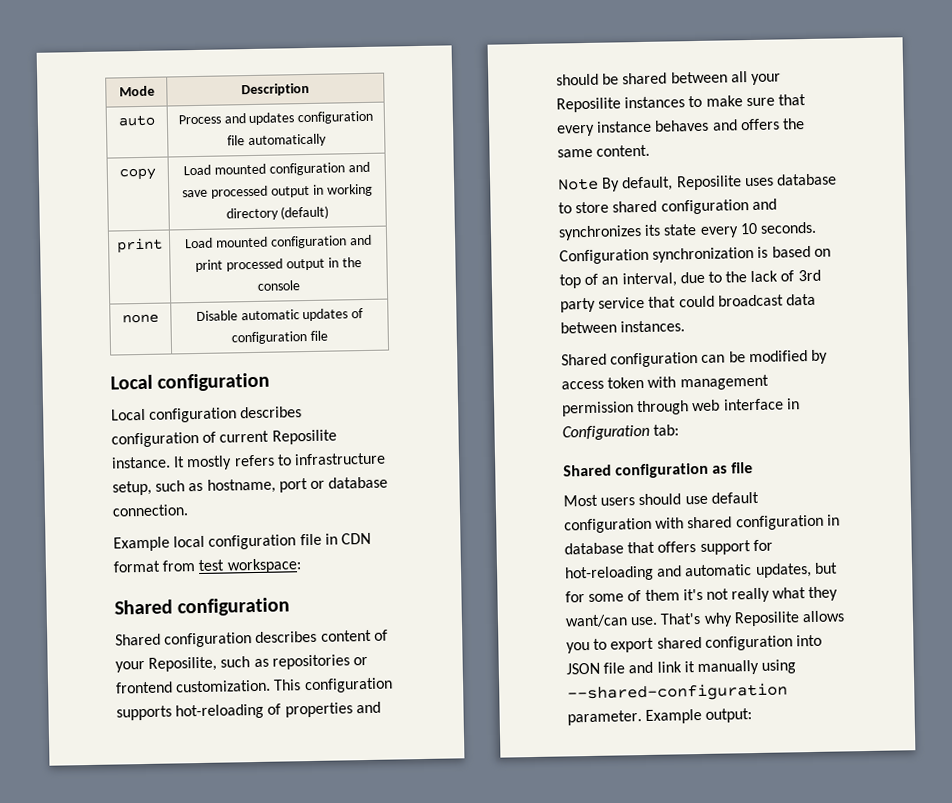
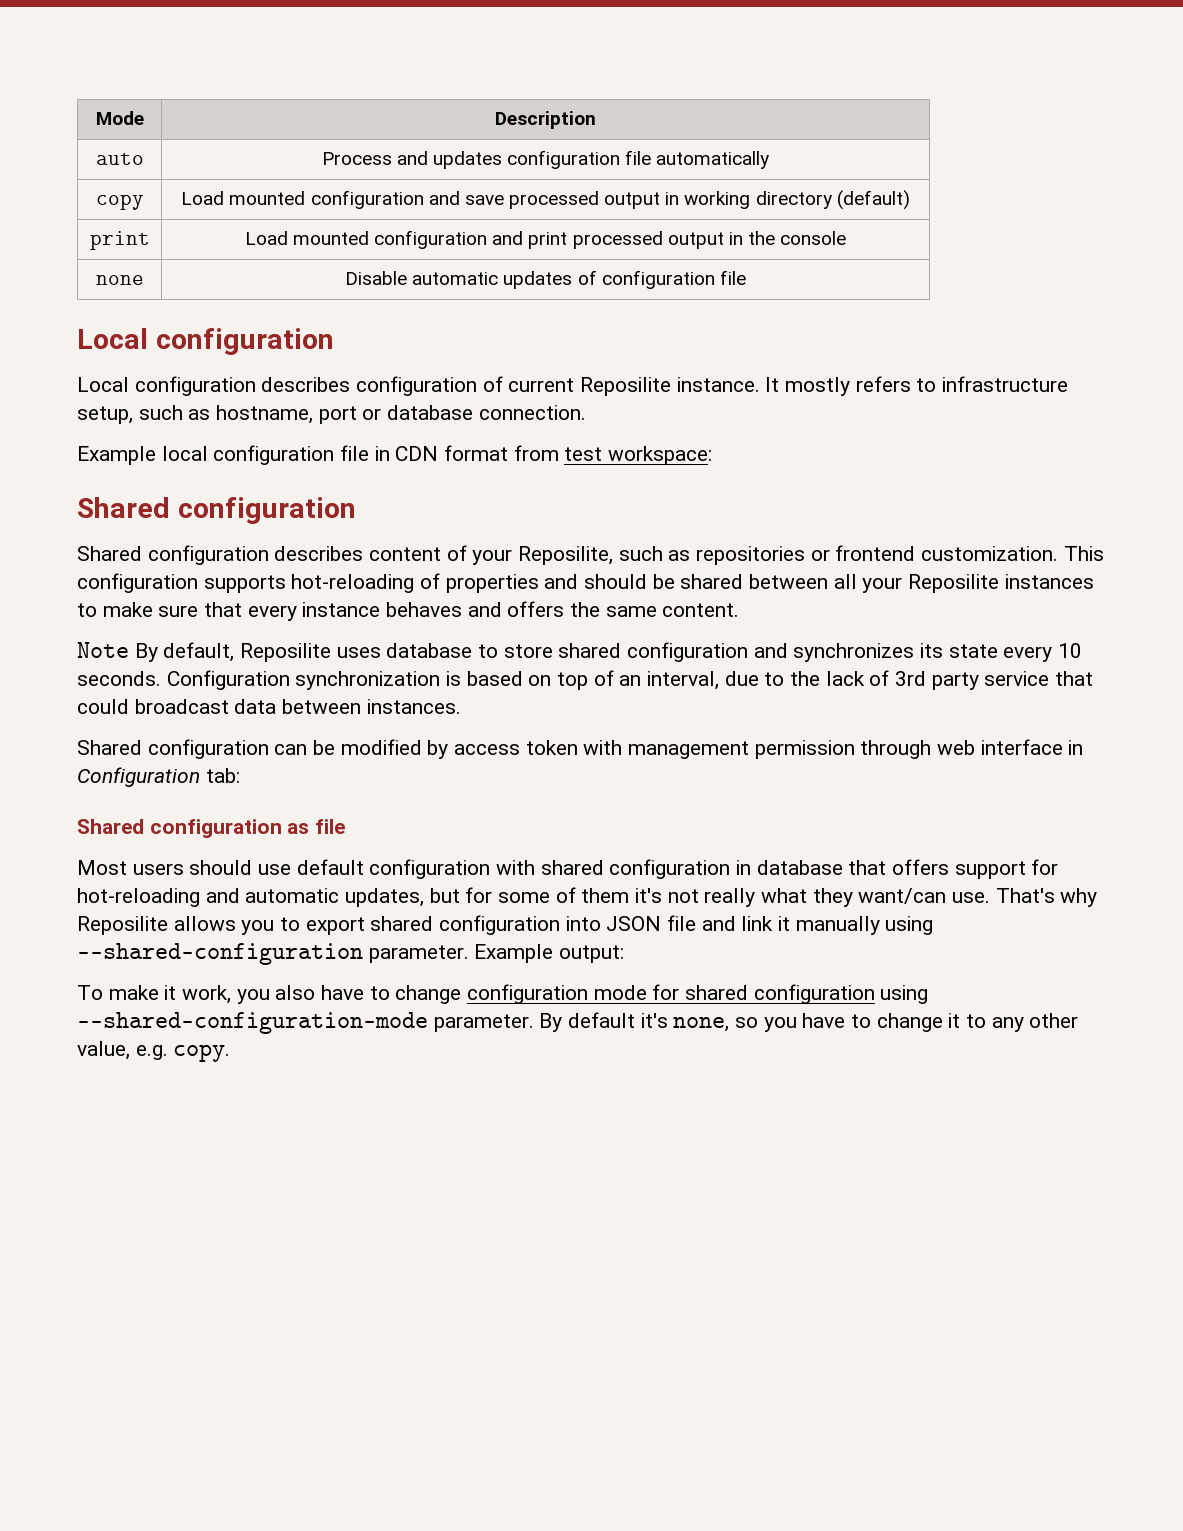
(753, 715) none -> [77,984,929,1004] [77,1012,1079,1034] [77,1041,231,1062] // To make it work, you also have to change configuration mode for shared configuration using --shared-configuration-mode parameter. By default it's none, so you have to change it to any other value, e.g. copy.

